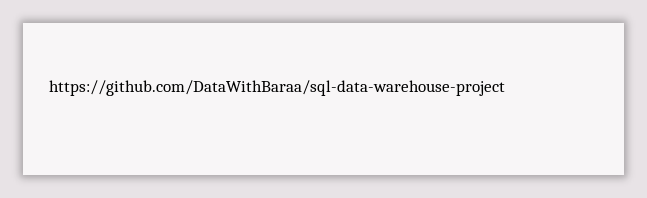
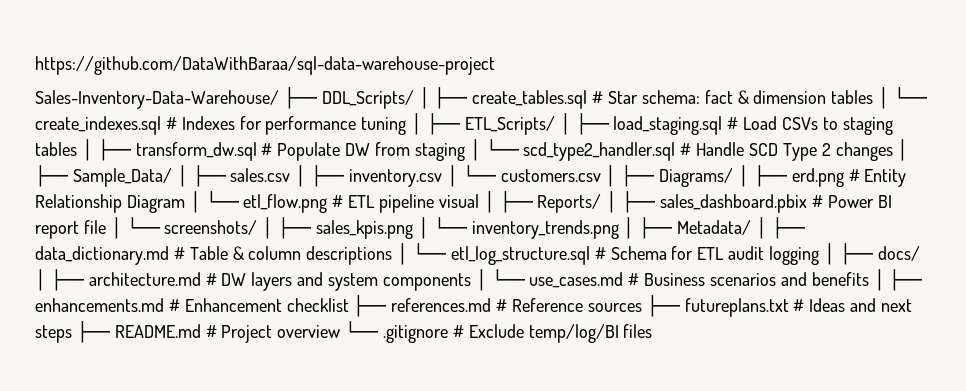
(505, 88) none -> [35,87,929,109] [35,113,893,135] [35,139,909,161] [35,165,907,187] [35,191,892,213] [35,217,806,239] [35,243,920,265] [35,269,924,291] [35,295,913,317] [35,321,653,343] // Sales-Inventory-Data-Warehouse/ ├── DDL_Scripts/ │ ├── create_tables.sql # Star schema: fact & dimension tables │ └── create_indexes.sql # Indexes for performance tuning │ ├── ETL_Scripts/ │ ├── load_staging.sql # Load CSVs to staging tables │ ├── transform_dw.sql # Populate DW from staging │ └── scd_type2_handler.sql # Handle SCD Type 2 changes │ ├── Sample_Data/ │ ├── sales.csv │ ├── inventory.csv │ └── customers.csv │ ├── Diagrams/ │ ├── erd.png # Entity Relationship Diagram │ └── etl_flow.png # ETL pipeline visual │ ├── Reports/ │ ├── sales_dashboard.pbix # Power BI report file │ └── screenshots/ │ ├── sales_kpis.png │ └── inventory_trends.png │ ├── Metadata/ │ ├── data_dictionary.md # Table & column descriptions │ └── etl_log_structure.sql # Schema for ETL audit logging │ ├── docs/ │ ├── architecture.md # DW layers and system components │ └── use_cases.md # Business scenarios and benefits │ ├── enhancements.md # Enhancement checklist ├── references.md # Reference sources ├── futureplans.txt # Ideas and next steps ├── README.md # Project overview └── .gitignore # Exclude temp/log/BI files

